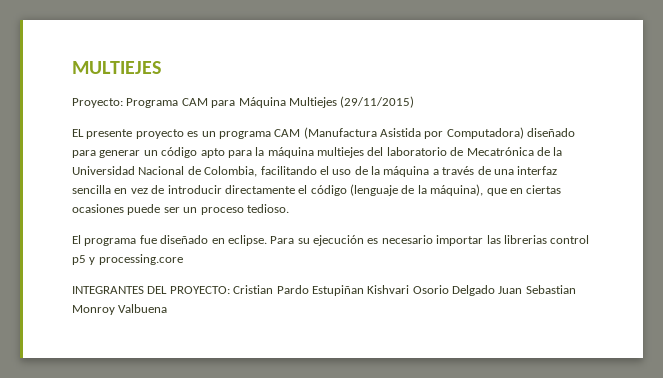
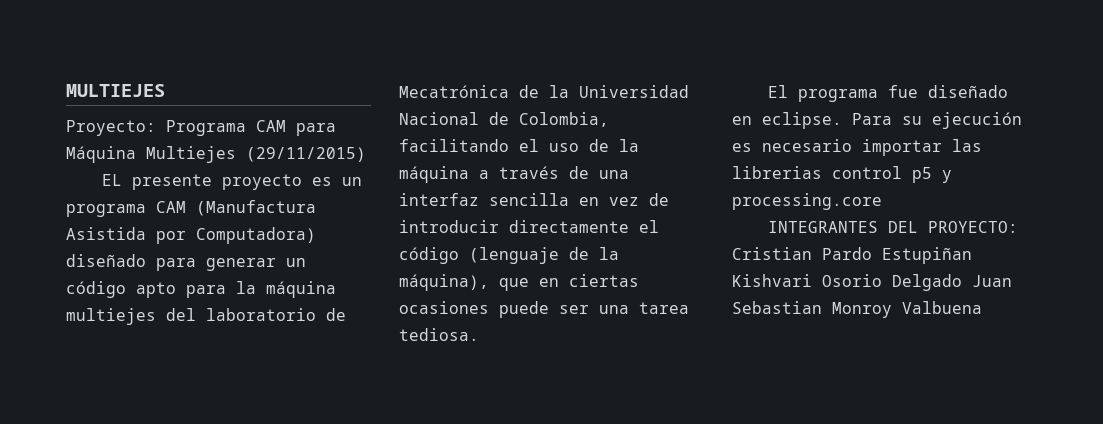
[183,204,289,215] un proceso tedioso. -> [599,302,689,314] [399,328,479,341] una tarea tediosa.

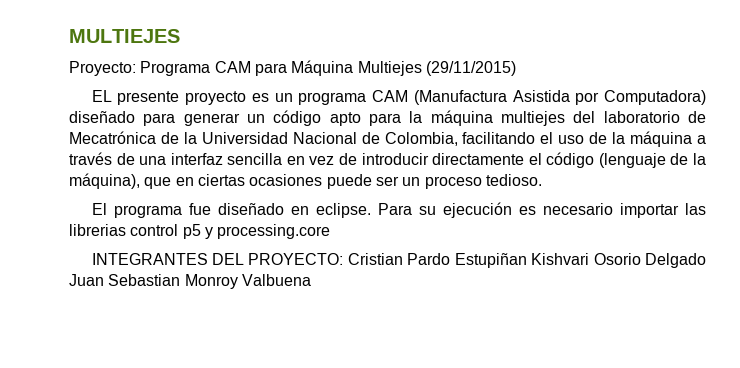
[599,302,689,314] [399,328,479,341] una tarea tediosa. -> [402,174,542,189] un proceso tedioso.

